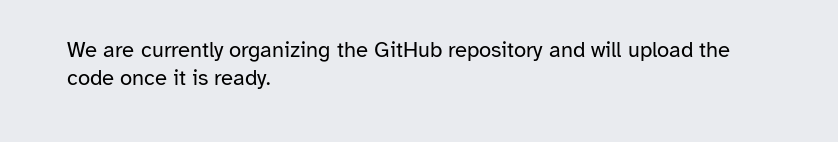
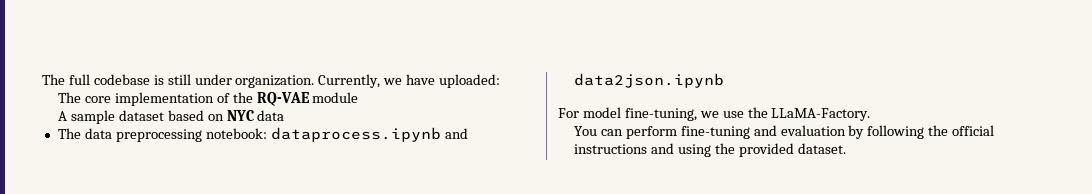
[67,41,730,62] [67,69,271,89] We are currently organizing the GitHub repository and will upload the code once it is ready. -> [42,74,501,88] [57,92,359,106] [57,110,285,124] [57,127,468,142] [573,73,724,88] [558,107,871,121] [573,125,995,139] [573,143,846,157] The full codebase is still under organization. Currently, we have uploaded: // The core implementation of the RQ-VAE module // A sample dataset based on NYC data // The data preprocessing notebook: dataprocess.ipynb and data2json.ipynb // For model fine-tuning, we use the LLaMA-Factory. // You can perform fine-tuning and evaluation by following the official instructions and using the provided dataset.

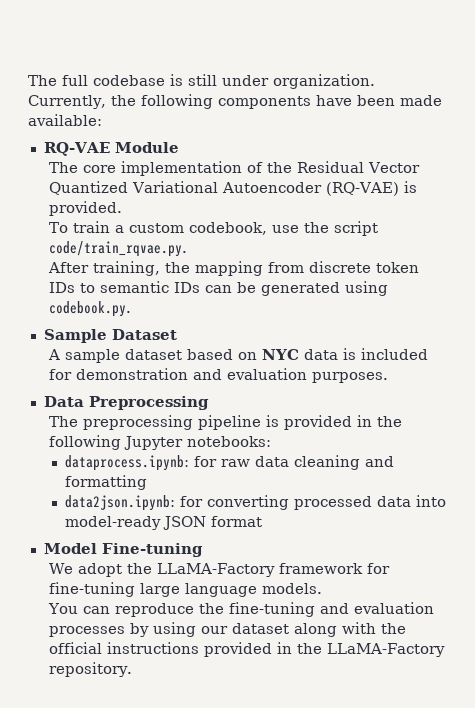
[383,74,501,88] we have uploaded: -> [110,94,442,109] [28,114,102,126] [43,142,179,156] the following components have been made available: // RQ-VAE Module
[256,92,359,106] RQ-VAE module -> [297,161,421,173] [49,181,418,196] [49,201,123,216] [49,221,379,236] [49,241,188,257] [48,261,420,276] [49,281,389,296] [49,301,132,317] [43,329,177,343] Residual Vector Quantized Variational Autoencoder (RQ-VAE) is provided. // To train a custom codebook, use the script code/train_rqvae.py. // After training, the mapping from discrete token IDs to semantic IDs can be generated using codebook.py. // Sample Dataset
[57,127,468,142] [573,73,724,88] [558,107,871,121] // The data preprocessing notebook: dataprocess.ipynb and data2json.ipynb // For model fine-tuning, we use the LLaMA-Factory. -> [343,348,429,360] [49,368,389,383] [43,396,209,410] [49,415,403,430] [49,435,272,450] [65,455,395,471] [65,475,148,490] [65,495,447,511] [65,516,263,530] [43,543,203,557] [49,563,391,577] [49,582,323,597] is included for demonstration and evaluation purposes. // Data Preprocessing // The preprocessing pipeline is provided in the following Jupyter notebooks: // dataprocess.ipynb: for raw data cleaning and formatting // data2json.ipynb: for converting processed data into model-ready JSON format // Model Fine-tuning // We adopt the LLaMA-Factory framework for fine-tuning large language models.
[625,126,677,139] perform -> [115,603,225,617] reproduce the
[848,125,995,139] [573,143,846,157] by following the official instructions and using the provided dataset. -> [49,622,407,637] [49,642,446,657] [49,662,133,677] processes by using our dataset along with the official instructions provided in the LLaMA-Factory repository.

